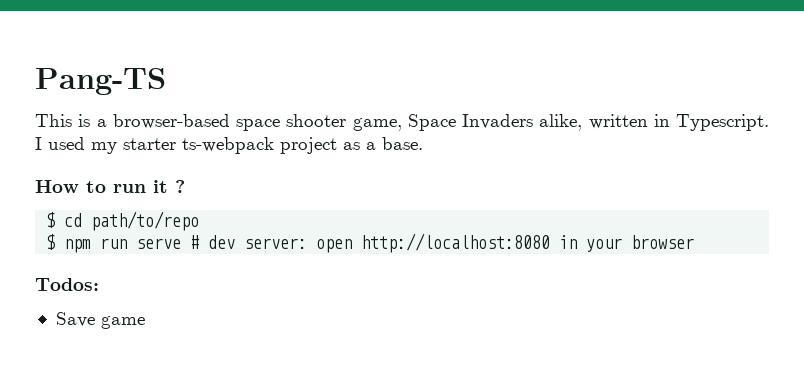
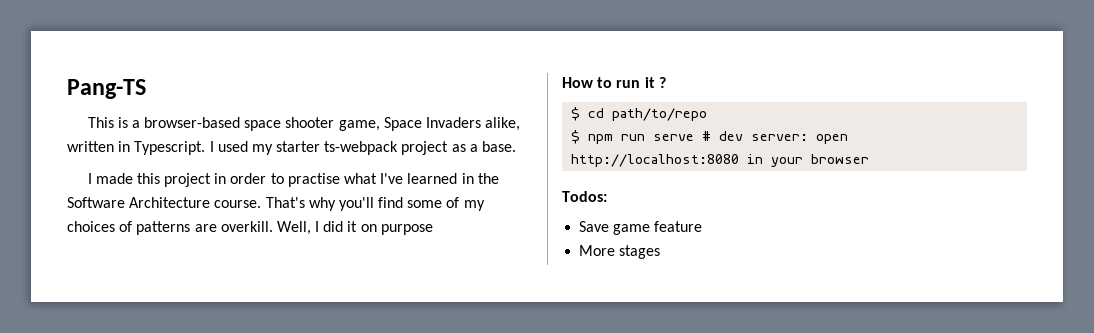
(423, 143) none -> [87,173,499,187] [67,197,485,211] [67,221,433,235] // I made this project in order to practise what I've learned in the Software Architecture course. That's why you'll find some of my choices of patterns are overkill. Well, I did it on purpose
(145, 322) none -> [654,221,703,232] [579,245,661,259] feature // More stages

